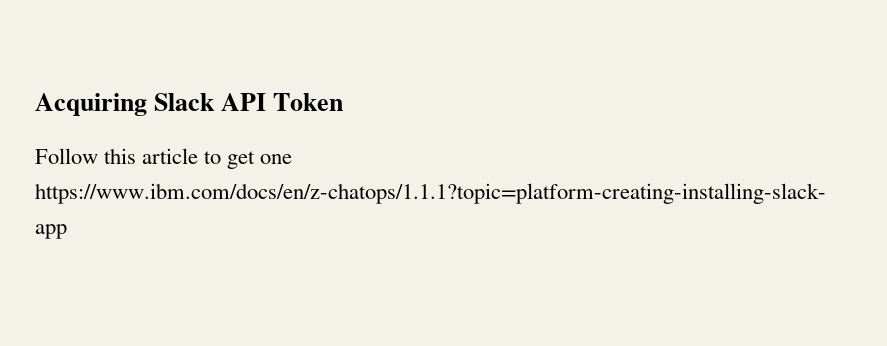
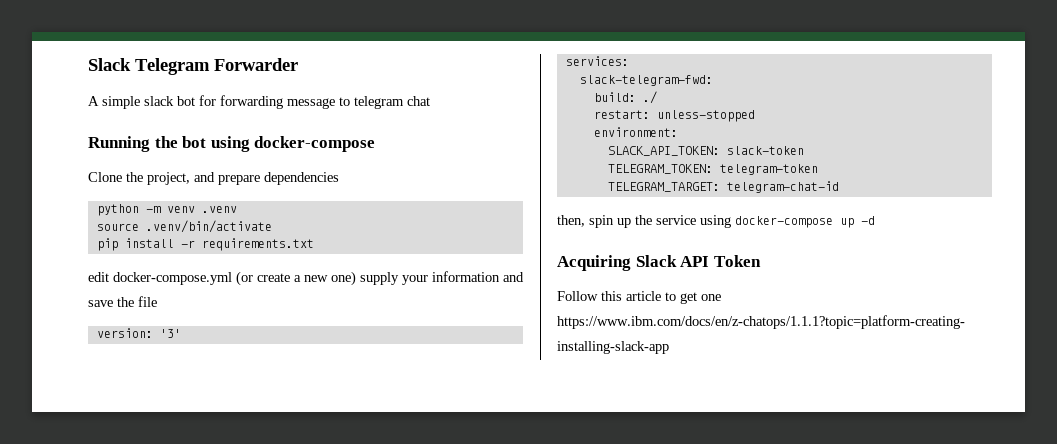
(35, 104) none -> [88,58,298,75] [88,95,430,109] [88,136,376,152] [88,172,339,185] [96,204,237,216] [96,220,272,233] [96,238,314,251] [88,271,524,286] [88,296,157,307] [96,328,181,338] [565,56,629,66] [579,75,713,86] [593,91,657,104] [593,110,755,122] [593,127,678,137] [607,146,804,156] [607,164,818,175] [607,181,839,193] [557,215,875,228] Slack Telegram Forwarder // A simple slack bot for forwarding message to telegram chat // Running the bot using docker-compose // Clone the project, and prepare dependencies // python -m venv .venv // source .venv/bin/activate // pip install -r requirements.txt // edit docker-compose.yml (or create a new one) supply your information and save the file // version: '3' // services: // slack-telegram-fwd: // build: ./ // restart: unless-stopped // environment: // SLACK_API_TOKEN: slack-token // TELEGRAM_TOKEN: telegram-token // TELEGRAM_TARGET: telegram-chat-id // then, spin up the service using docker-compose up -d //

